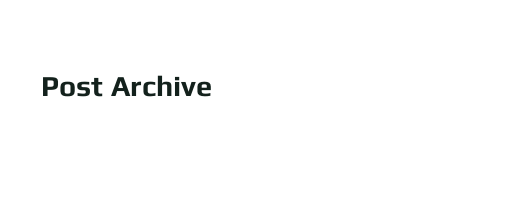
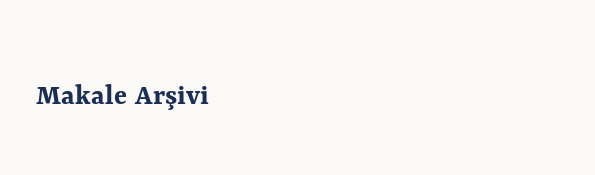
[41,75,212,97] Post Archive -> [36,84,210,110] Makale Arşivi

